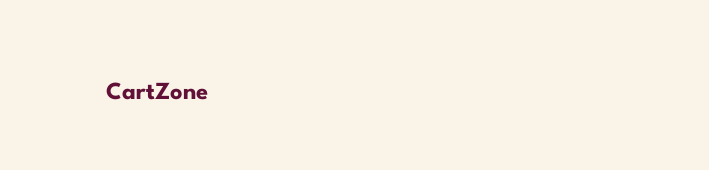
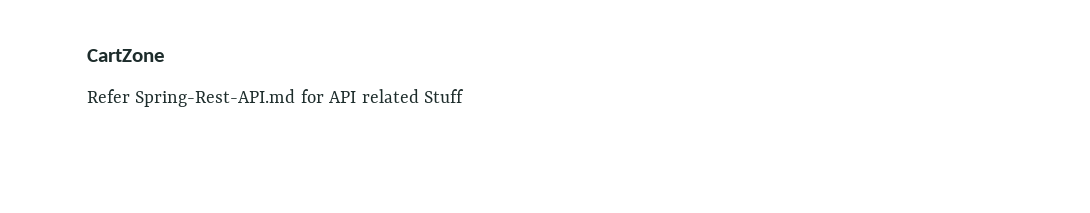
(208, 91) none -> [87,89,464,107] // Refer Spring-Rest-API.md for API related Stuff

